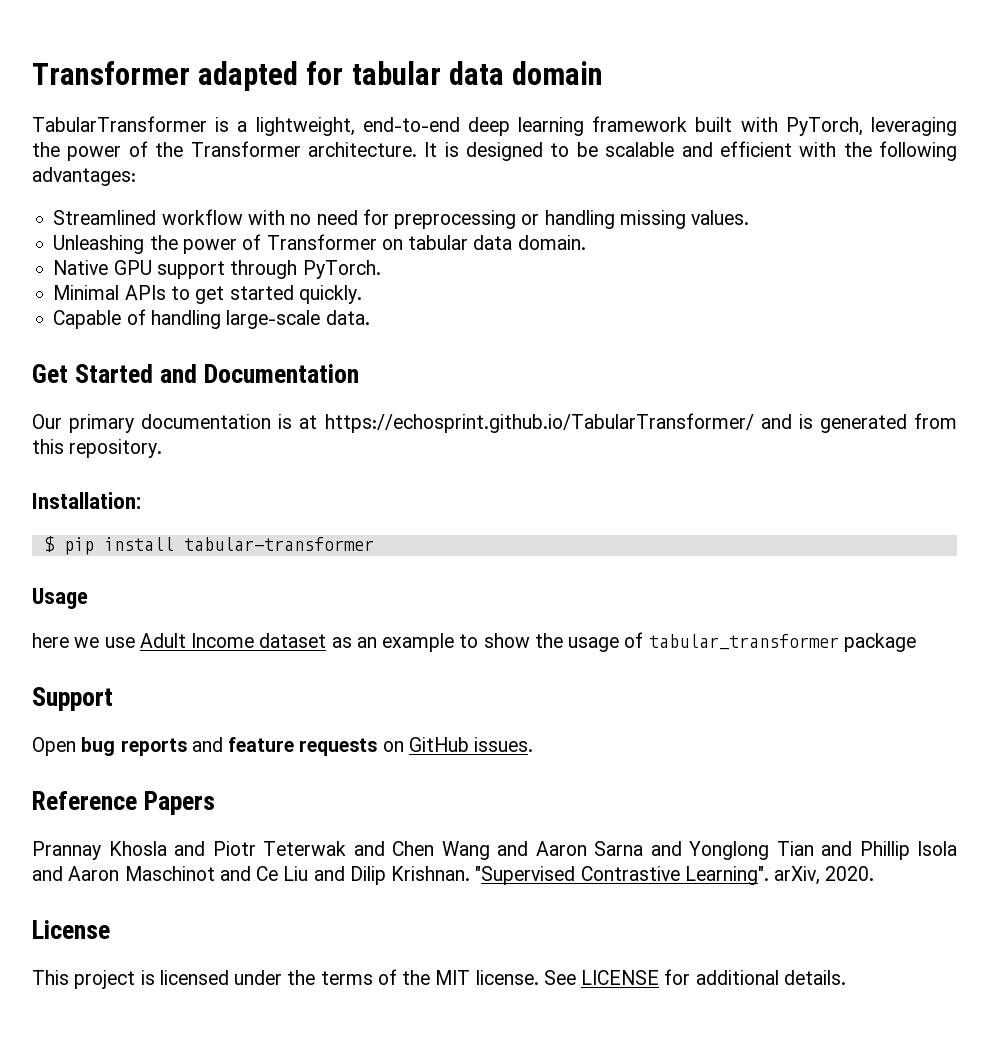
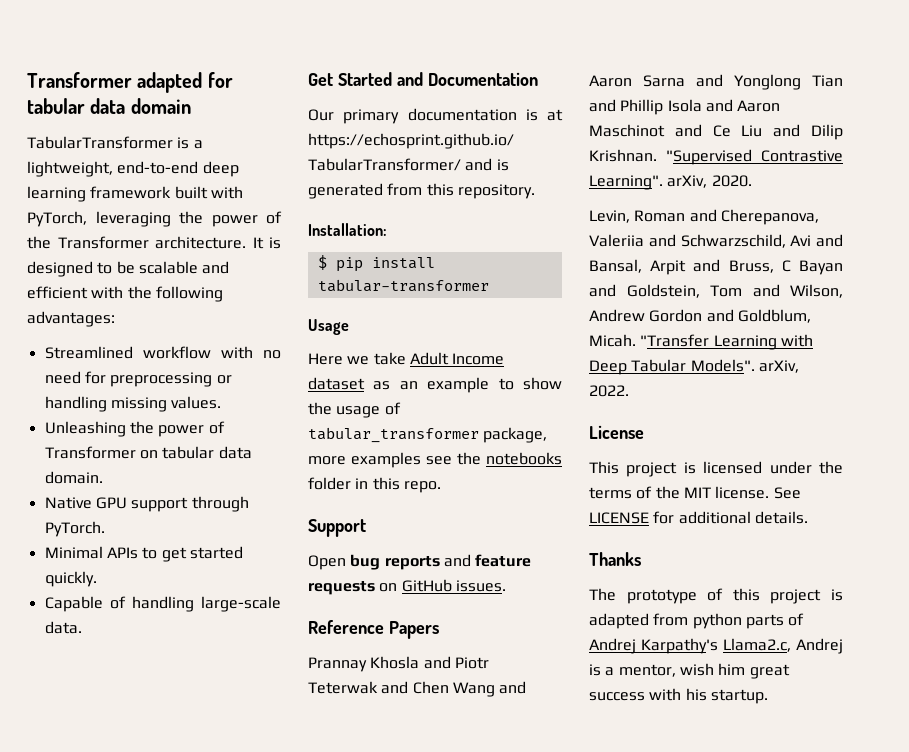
[32,633,135,648] here we use -> [308,352,406,365] Here we take
[843,633,916,652] package -> [483,427,548,443] [308,452,562,468] [308,477,441,493] package, more examples see the notebooks folder in this repo.
(875, 873) none -> [589,209,819,225] [589,234,843,248] [589,259,843,275] [589,284,843,298] [589,309,811,323] [589,334,813,350] [589,359,799,375] [589,385,629,397] // Levin, Roman and Cherepanova, Valeriia and Schwarzschild, Avi and Bansal, Arpit and Bruss, C Bayan and Goldstein, Tom and Wilson, Andrew Gordon and Goldblum, Micah. "Transfer Learning with Deep Tabular Models". arXiv, 2022.
(846, 977) none -> [589,552,641,566] [589,588,843,604] [589,613,805,629] [589,638,843,654] [589,663,790,679] [589,688,768,704] // Thanks // The prototype of this project is adapted from python parts of Andrej Karpathy's Llama2.c, Andrej is a mentor, wish him great success with his startup.

